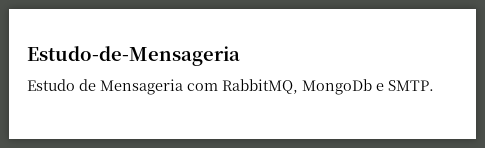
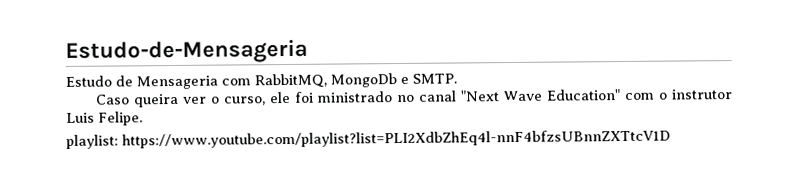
(434, 85) none -> [95,89,733,108] [66,111,143,126] [66,129,671,149] // Caso queira ver o curso, ele foi ministrado no canal "Next Wave Education" com o instrutor Luis Felipe. // playlist: https://www.youtube.com/playlist?list=PLI2XdbZhEq4l-nnF4bfzsUBnnZXTtcV1D

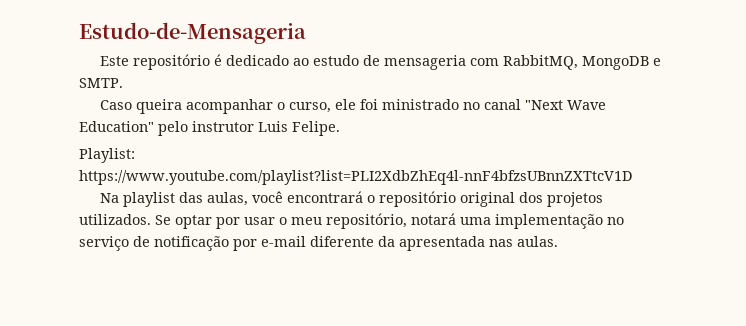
[65,75,218,90] Estudo de Mensageria -> [100,54,467,70] Este repositório é dedicado ao estudo de mensageria
[330,73,397,88] MongoDb -> [582,56,650,70] MongoDB
[182,96,208,104] ver -> [186,99,274,114] acompanhar
[624,92,669,100] com o -> [158,121,188,136] pelo
[66,134,119,149] playlist: -> [79,148,135,163] Playlist:
(671, 139) none -> [100,191,604,207] [79,213,624,229] [79,236,558,251] // Na playlist das aulas, você encontrará o repositório original dos projetos utilizados. Se optar por usar o meu repositório, notará uma implementação no serviço de notificação por e-mail diferente da apresentada nas aulas.

